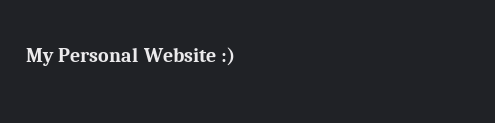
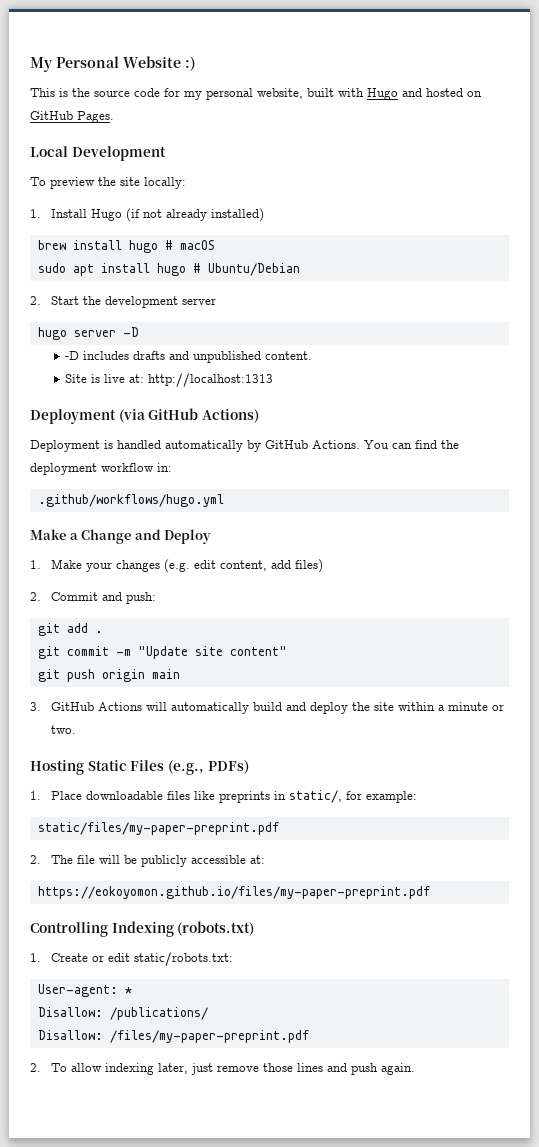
(235, 56) none -> [30,88,482,100] [30,111,114,123] [30,146,166,161] [30,177,186,189] [30,208,265,222] [37,240,215,253] [37,263,300,276] [30,296,217,308] [37,327,139,340] [65,351,313,363] [65,373,274,387] [30,408,259,424] [30,440,459,452] [30,463,172,475] [37,494,224,507] [30,529,212,544] [30,559,324,573] [30,592,157,604] [37,623,103,636] [37,646,287,659] [37,669,180,682] [30,702,505,714] [51,725,77,734] [30,760,249,775] [30,790,418,803] [37,822,279,835] [30,855,266,867] [37,886,430,899] [30,921,255,937] [30,952,234,966] [37,984,132,997] [37,1007,208,1020] [37,1030,309,1043] [30,1063,416,1075] // This is the source code for my personal website, built with Hugo and hosted on GitHub Pages. // Local Development // To preview the site locally: // 1. Install Hugo (if not already installed) // brew install hugo # macOS // sudo apt install hugo # Ubuntu/Debian // 2. Start the development server // hugo server -D // -D includes drafts and unpublished content. // Site is live at: http://localhost:1313 // Deployment (via GitHub Actions) // Deployment is handled automatically by GitHub Actions. You can find the deployment workflow in: // .github/workflows/hugo.yml // Make a Change and Deploy // 1. Make your changes (e.g. edit content, add files) // 2. Commit and push: // git add . // git commit -m "Update site content" // git push origin main // 3. GitHub Actions will automatically build and deploy the site within a minute or two. // Hosting Static Files (e.g., PDFs) // 1. Place downloadable files like preprints in static/, for example: // static/files/my-paper-preprint.pdf // 2. The file will be publicly accessible at: // https://eokoyomon.github.io/files/my-paper-preprint.pdf // Controlling Indexing (robots.txt) // 1. Create or edit static/robots.txt: // User-agent: * // Disallow: /publications/ // Disallow: /files/my-paper-preprint.pdf // 2. To allow indexing later, just remove those lines and push again.

